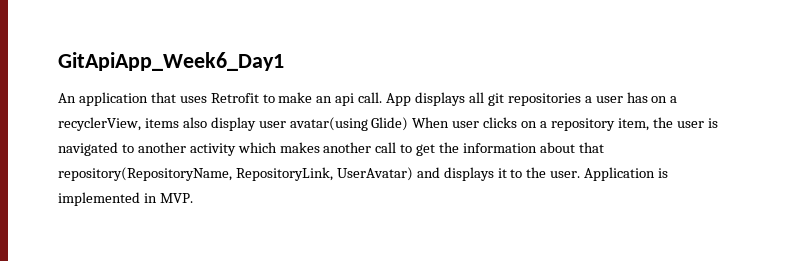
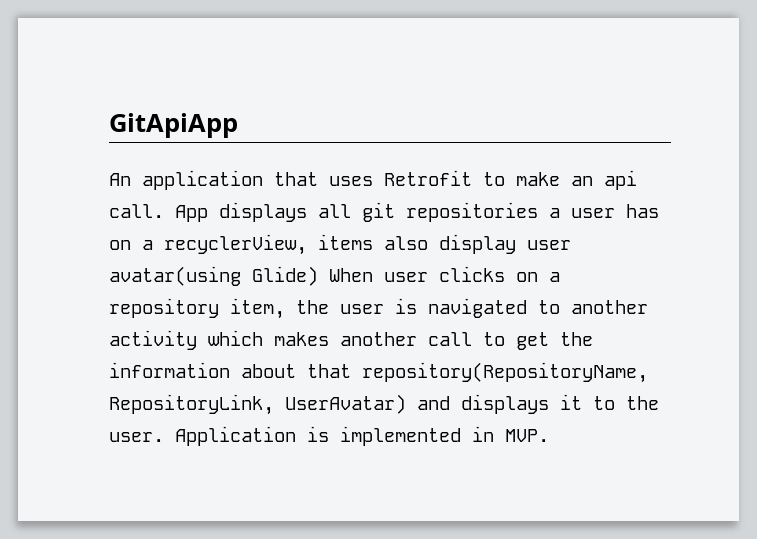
[58,52,284,71] GitApiApp_Week6_Day1 -> [109,113,238,138] GitApiApp

